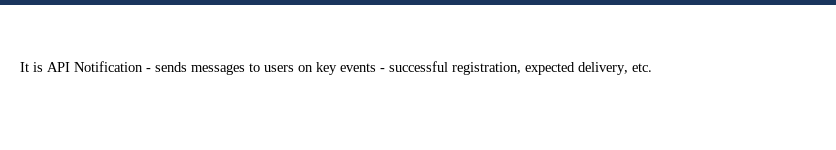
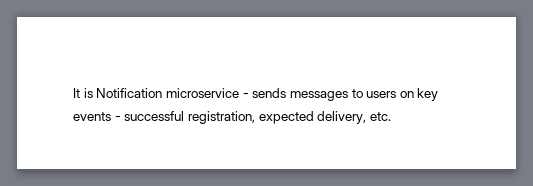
[47,61,143,72] API Notification -> [96,88,239,98] Notification microservice

